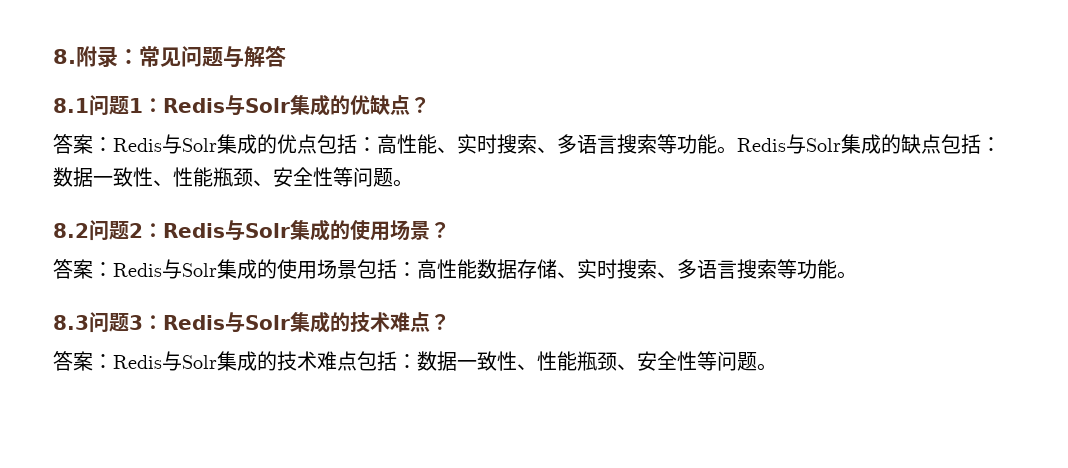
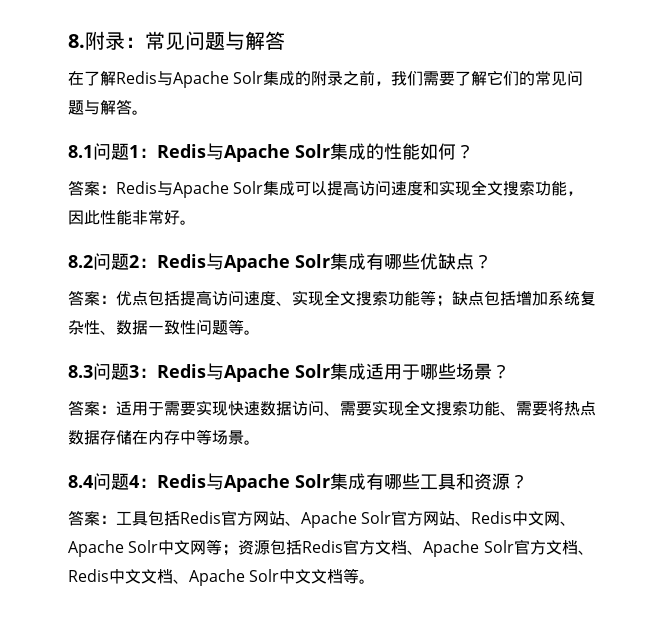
(286, 56) none -> [68,70,584,88] [68,99,148,115] // 在了解Redis与Apache Solr集成的附录之前，我们需要了解它们的常见问题与解答。
[245,94,430,116] [53,134,1001,154] [53,167,393,187] Solr集成的优缺点？ // 答案：Redis与Solr集成的优点包括：高性能、实时搜索、多语言搜索等功能。Redis与Solr集成的缺点包括：数据一致性、性能瓶颈、安全性等问题 -> [224,143,474,162] [68,180,584,198] [68,210,180,225] Apache Solr集成的性能如何？ // 答案：Redis与Apache Solr集成可以提高访问速度和实现全文搜索功能，因此性能非常好
[245,219,450,241] [53,259,837,279] Solr集成的使用场景？ // 答案：Redis与Solr集成的使用场景包括：高性能数据存储、实时搜索、多语言搜索等功能 -> [224,253,492,272] [68,290,596,307] [68,319,244,335] Apache Solr集成有哪些优缺点？ // 答案：优点包括提高访问速度、实现全文搜索功能等；缺点包括增加系统复杂性、数据一致性问题等
[245,311,450,333] [53,351,757,371] Solr集成的技术难点？ // 答案：Redis与Solr集成的技术难点包括：数据一致性、性能瓶颈、安全性等问题 -> [224,363,510,382] [68,400,596,416] [68,429,260,445] [68,473,528,492] [68,510,577,528] [68,539,594,557] [68,568,360,586] Apache Solr集成适用于哪些场景？ // 答案：适用于需要实现快速数据访问、需要实现全文搜索功能、需要将热点数据存储在内存中等场景。 // 8.4问题4：Redis与Apache Solr集成有哪些工具和资源？ // 答案：工具包括Redis官方网站、Apache Solr官方网站、Redis中文网、Apache Solr中文网等；资源包括Redis官方文档、Apache Solr官方文档、Redis中文文档、Apache Solr中文文档等

